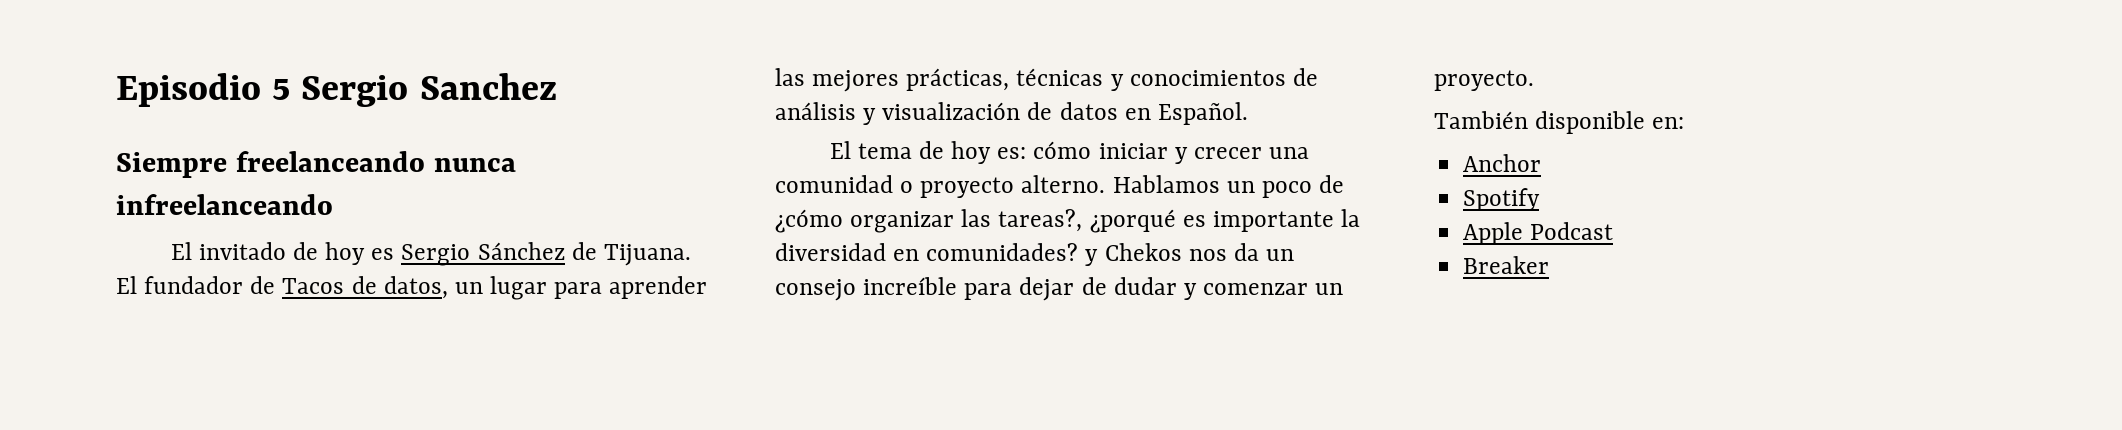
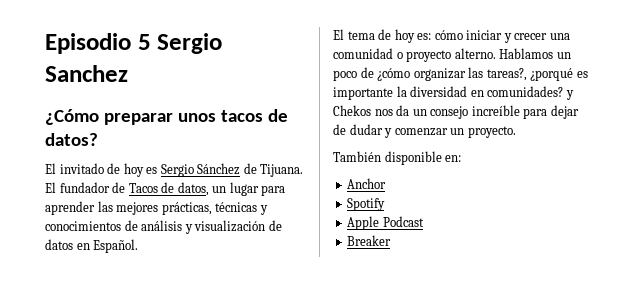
[116,151,516,178] [116,194,333,215] Siempre freelanceando nunca infreelanceando -> [45,109,288,125] [45,133,98,146] ¿Cómo preparar unos tacos de datos?

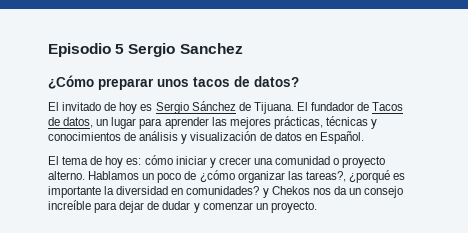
[333,151,462,165] [347,178,387,189] [347,198,386,211] [347,216,424,230] [347,235,392,246] // También disponible en: // Anchor // Spotify // Apple Podcast // Breaker -> (317, 207) none

